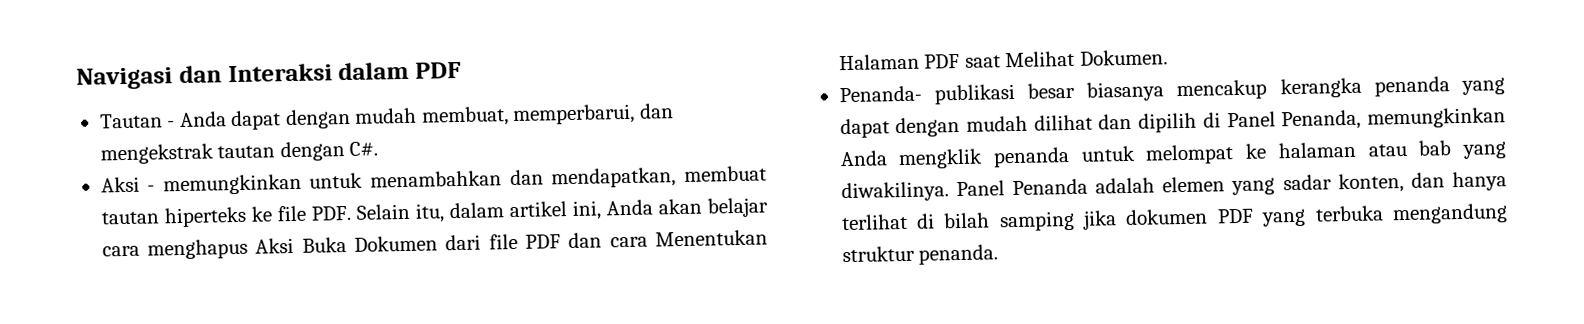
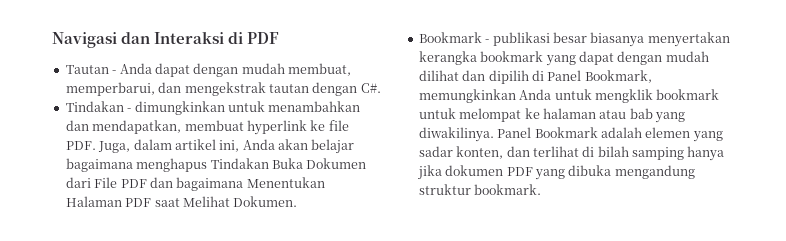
[338,61,410,81] dalam -> [228,32,244,44] di
[100,173,302,196] Aksi - memungkinkan -> [65,101,225,115] Tindakan - dimungkinkan
[100,206,247,228] tautan hiperteks -> [246,120,307,135] hyperlink
[355,203,445,223] Selain itu, -> [98,141,131,153] Juga,
[101,237,295,260] cara menghapus Aksi -> [65,158,269,172] bagaimana menghapus Tindakan
[488,233,518,250] file -> [94,177,118,188] File
[609,236,648,248] cara -> [176,177,244,191] bagaimana
[838,85,922,103] Penanda- -> [418,32,490,43] Bookmark -
[1176,76,1450,101] mencakup kerangka penanda -> [647,32,730,47] [418,51,544,65] menyertakan kerangka bookmark
[1281,109,1362,131] Penanda, -> [584,70,652,83] Bookmark,
[898,147,1070,170] mengklik penanda -> [554,89,720,103] untuk mengklik bookmark
[1011,178,1088,196] Penanda -> [534,127,598,138] Bookmark
[1452,171,1507,192] hanya -> (530, 151) none
(1075, 221) none -> [687,146,725,161] hanya
[1314,205,1384,222] terbuka -> [568,165,612,176] dibuka
[918,244,999,265] penanda. -> [474,184,542,195] bookmark.

